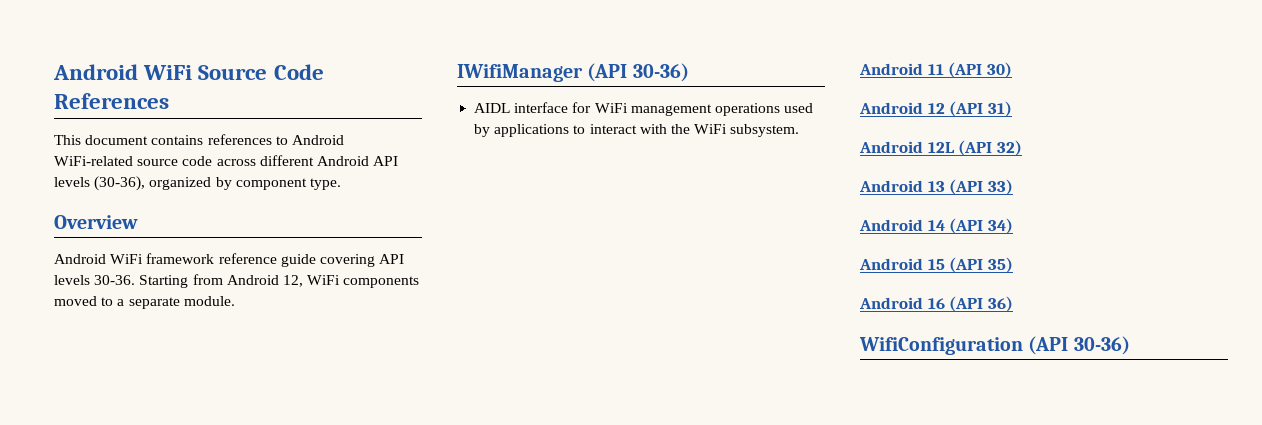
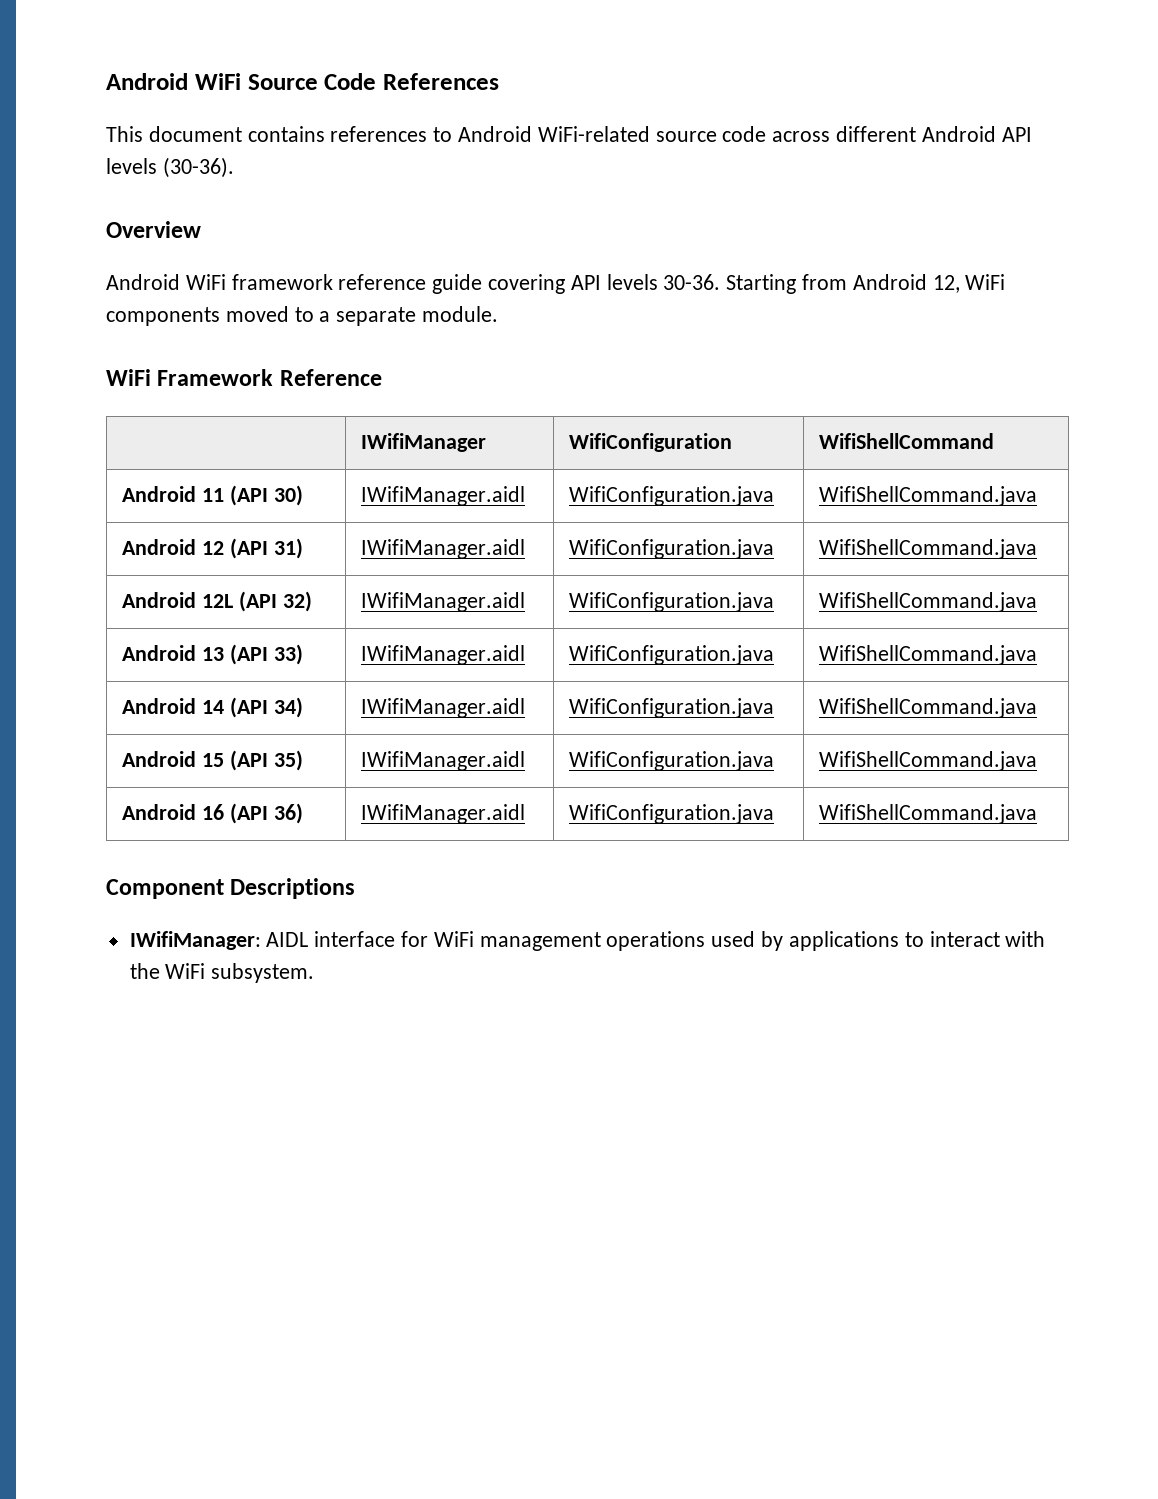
[94,176,341,191] (30-36), organized by component type. -> [162,157,234,178] (30-36).
[457,63,689,82] IWifiManager (API 30-36) // -> [106,369,382,386] [361,433,487,452] [569,433,733,452] [819,433,995,449] [122,485,303,506] [361,486,526,506] [569,486,775,506] [819,486,1038,506] [122,538,303,559] [361,539,526,559] [569,539,775,559] [819,539,1038,559] [122,591,312,612] [361,592,526,612] [569,592,775,612] [819,592,1038,612] [122,644,303,665] [361,645,526,665] [569,645,775,665] [819,645,1038,665] [122,697,303,718] [361,698,526,718] [569,698,775,718] [819,698,1038,718] [122,750,303,771] [361,751,526,771] [569,751,775,771] [819,751,1038,771] [122,803,303,824] [361,804,526,824] [569,804,775,824] [819,804,1038,824] [106,878,356,899] [129,931,261,950] WiFi Framework Reference // | IWifiManager | WifiConfiguration | WifiShellCommand // Android 11 (API 30) | IWifiManager.aidl | WifiConfiguration.java | WifiShellCommand.java // Android 12 (API 31) | IWifiManager.aidl | WifiConfiguration.java | WifiShellCommand.java // Android 12L (API 32) | IWifiManager.aidl | WifiConfiguration.java | WifiShellCommand.java // Android 13 (API 33) | IWifiManager.aidl | WifiConfiguration.java | WifiShellCommand.java // Android 14 (API 34) | IWifiManager.aidl | WifiConfiguration.java | WifiShellCommand.java // Android 15 (API 35) | IWifiManager.aidl | WifiConfiguration.java | WifiShellCommand.java // Android 16 (API 36) | IWifiManager.aidl | WifiConfiguration.java | WifiShellCommand.java // Component Descriptions // IWifiManager:
[859,62,1012,78] [859,101,1012,117] [859,140,1022,156] [859,179,1013,195] [859,218,1013,234] [859,257,1013,273] [859,296,1013,312] [859,336,1130,355] // Android 11 (API 30) // Android 12 (API 31) // Android 12L (API 32) // Android 13 (API 33) // Android 14 (API 34) // Android 15 (API 35) // Android 16 (API 36) // WifiConfiguration (API 30-36) -> (315, 973) none

